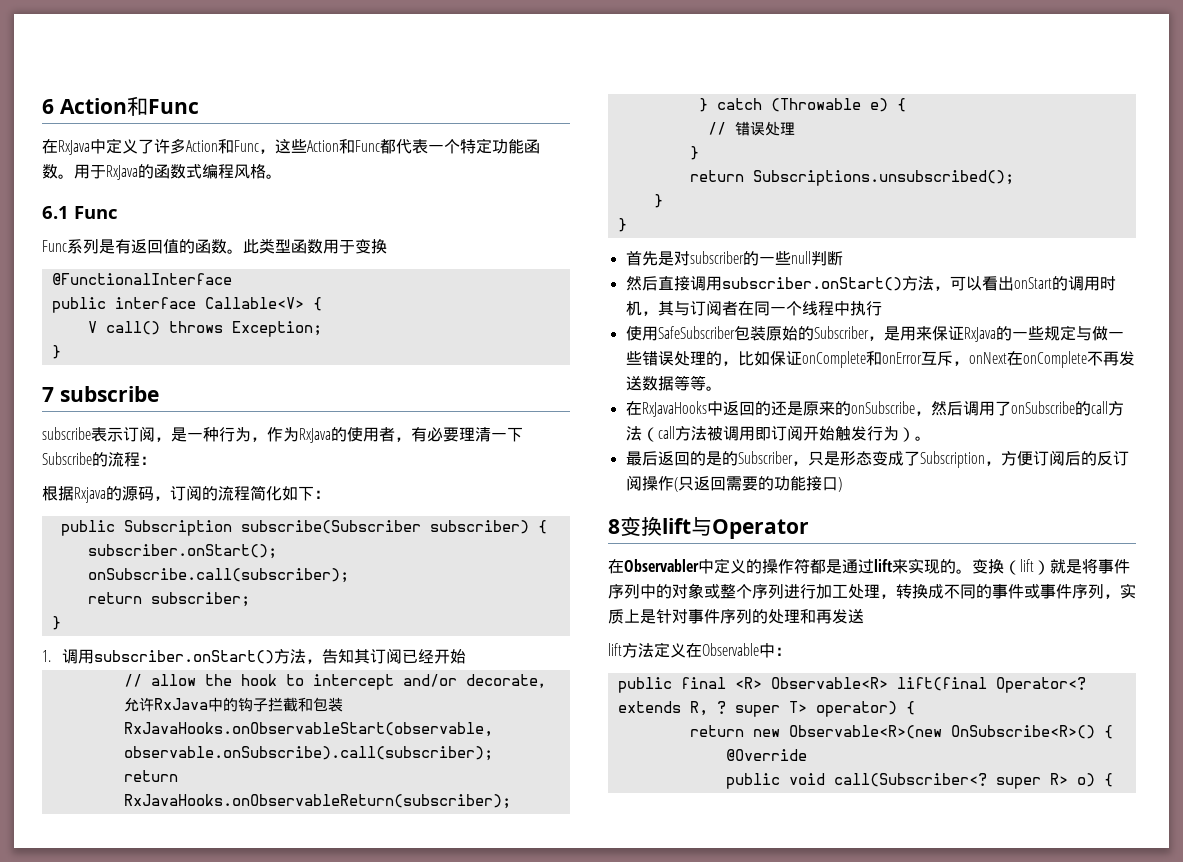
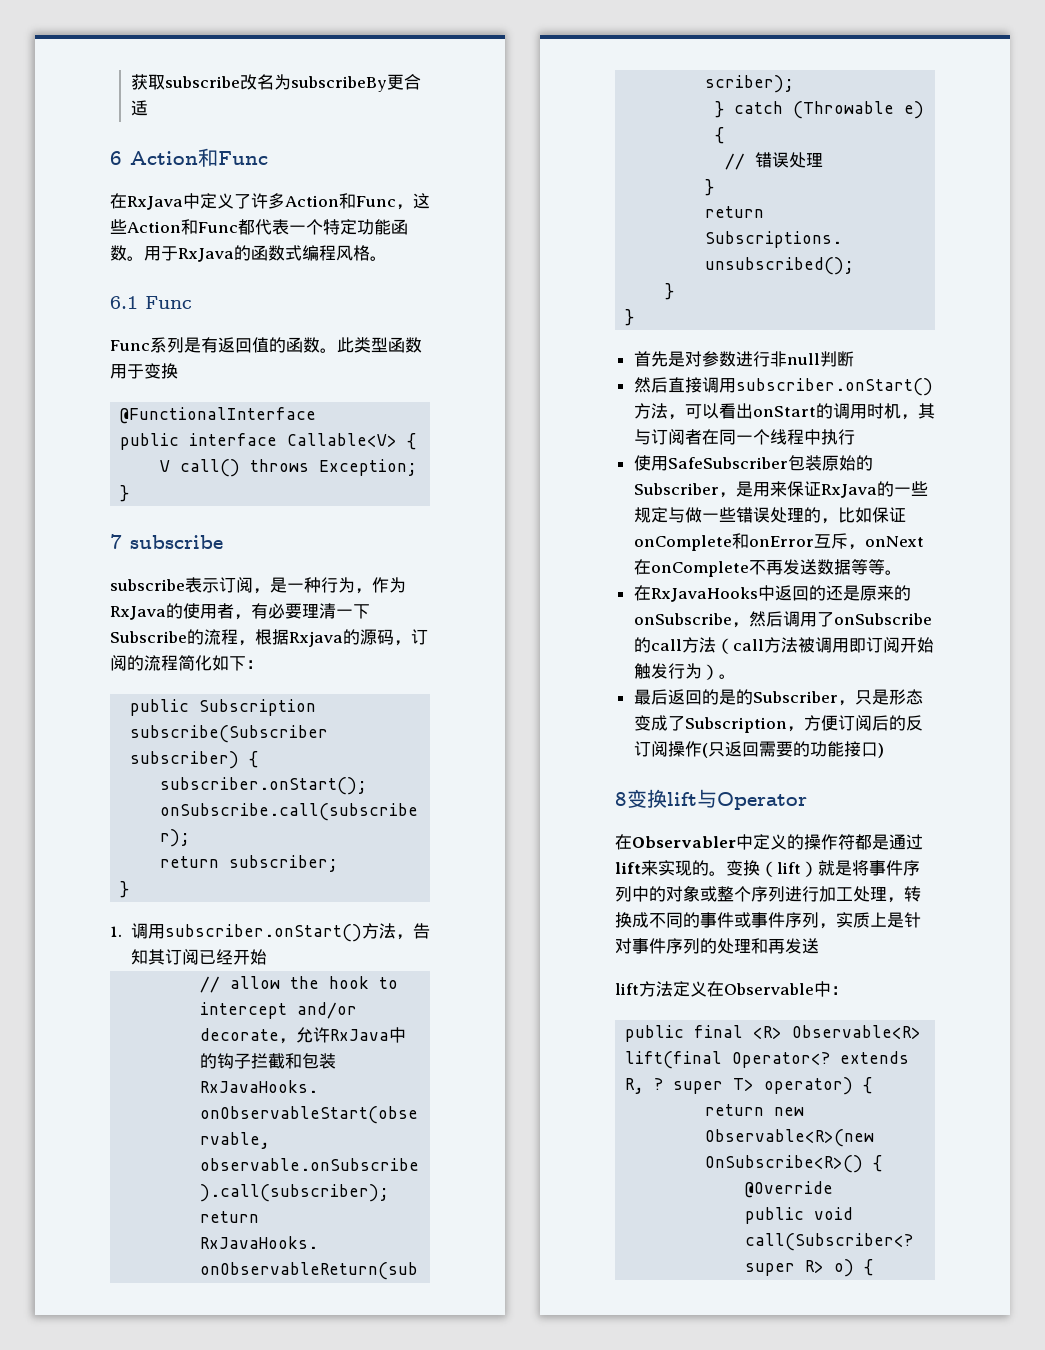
(42, 106) none -> [130,74,421,92] [130,100,148,116] 获取subscribe改名为subscribeBy更合适 //
[140,456,156,465] ： // -> [238,640,255,646] ，
[689,251,791,266] subscriber的一些 -> [701,351,787,367] 参数进行非

